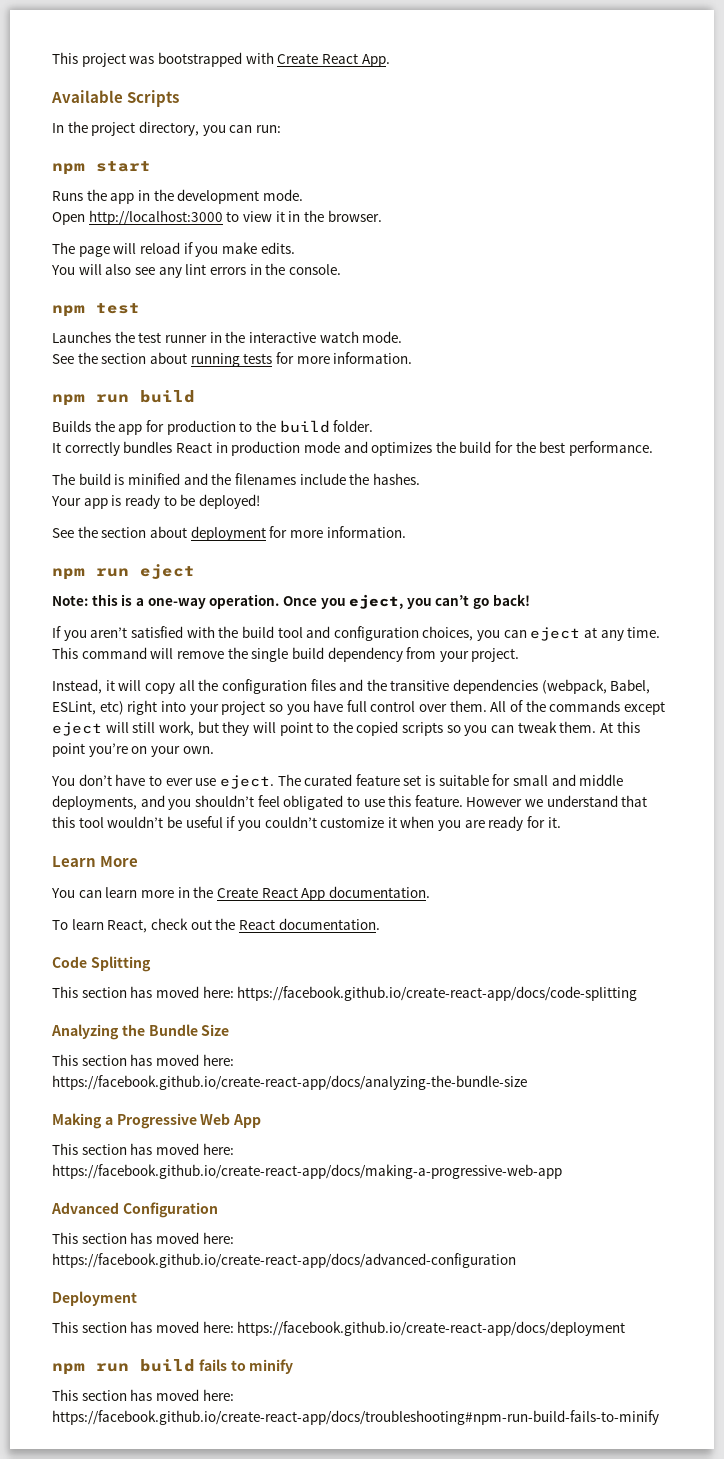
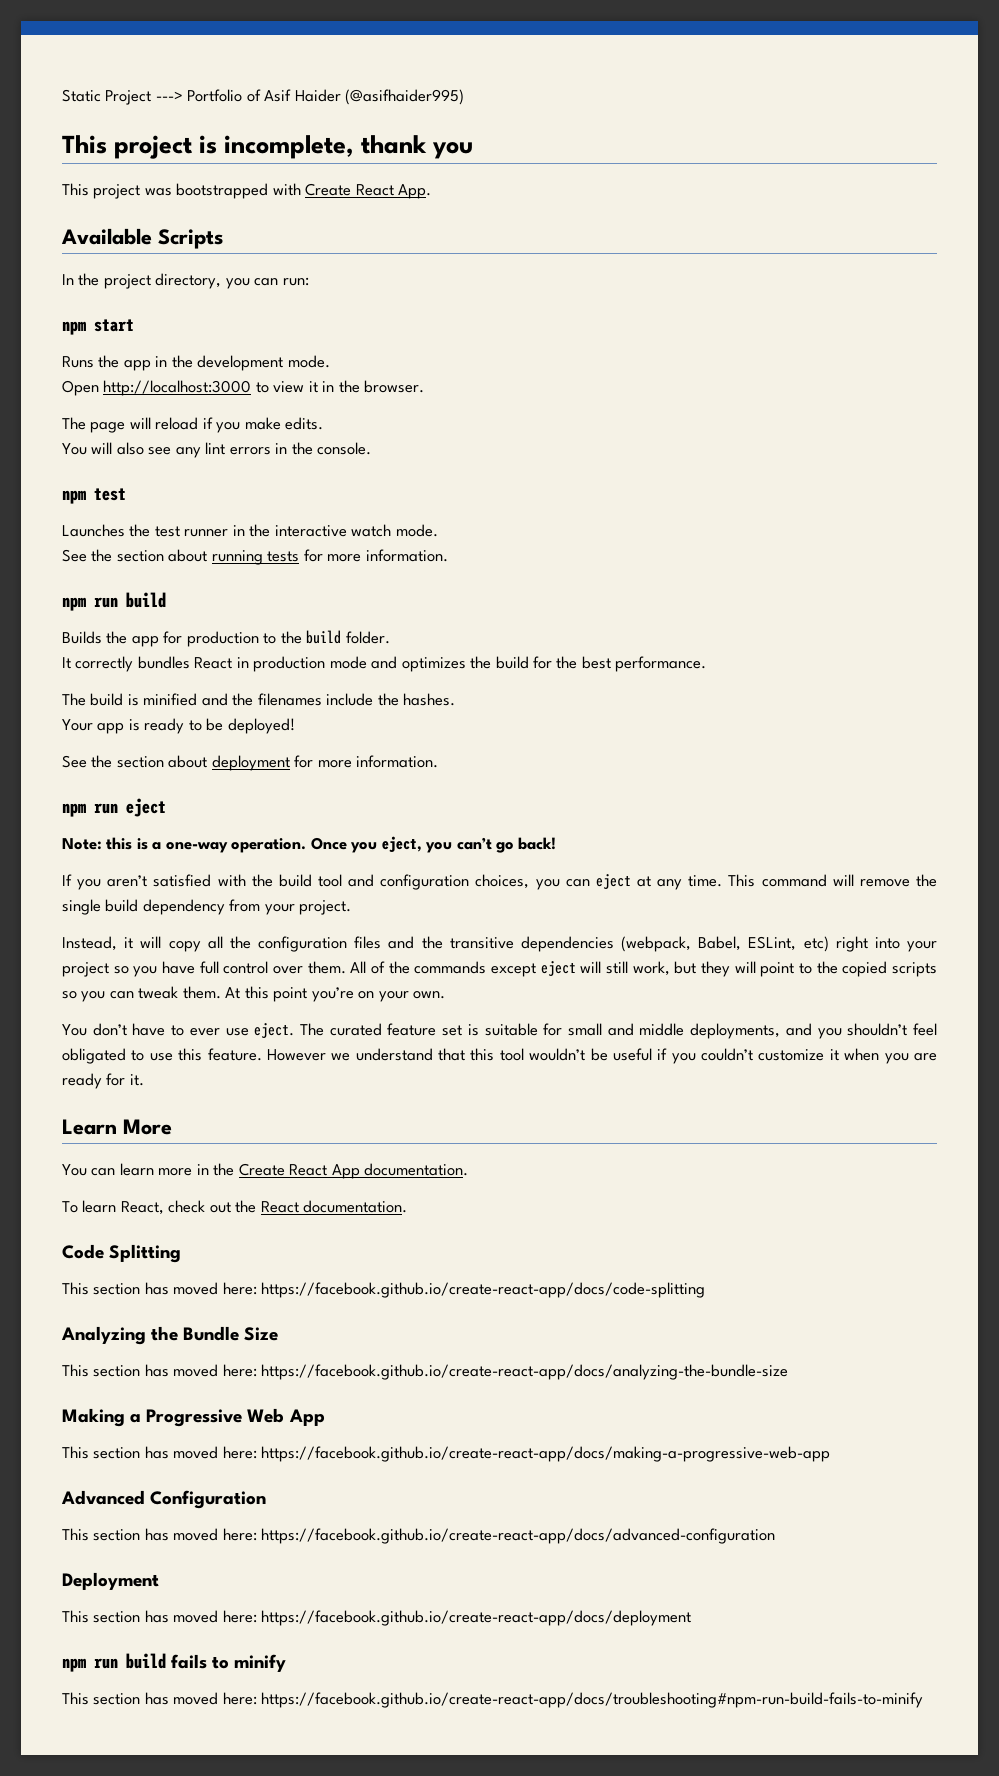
(52, 58) none -> [62,89,465,105] [62,135,474,159] Static Project ---> Portfolio of Asif Haider (@asifhaider995) // This project is incomplete, thank you //

